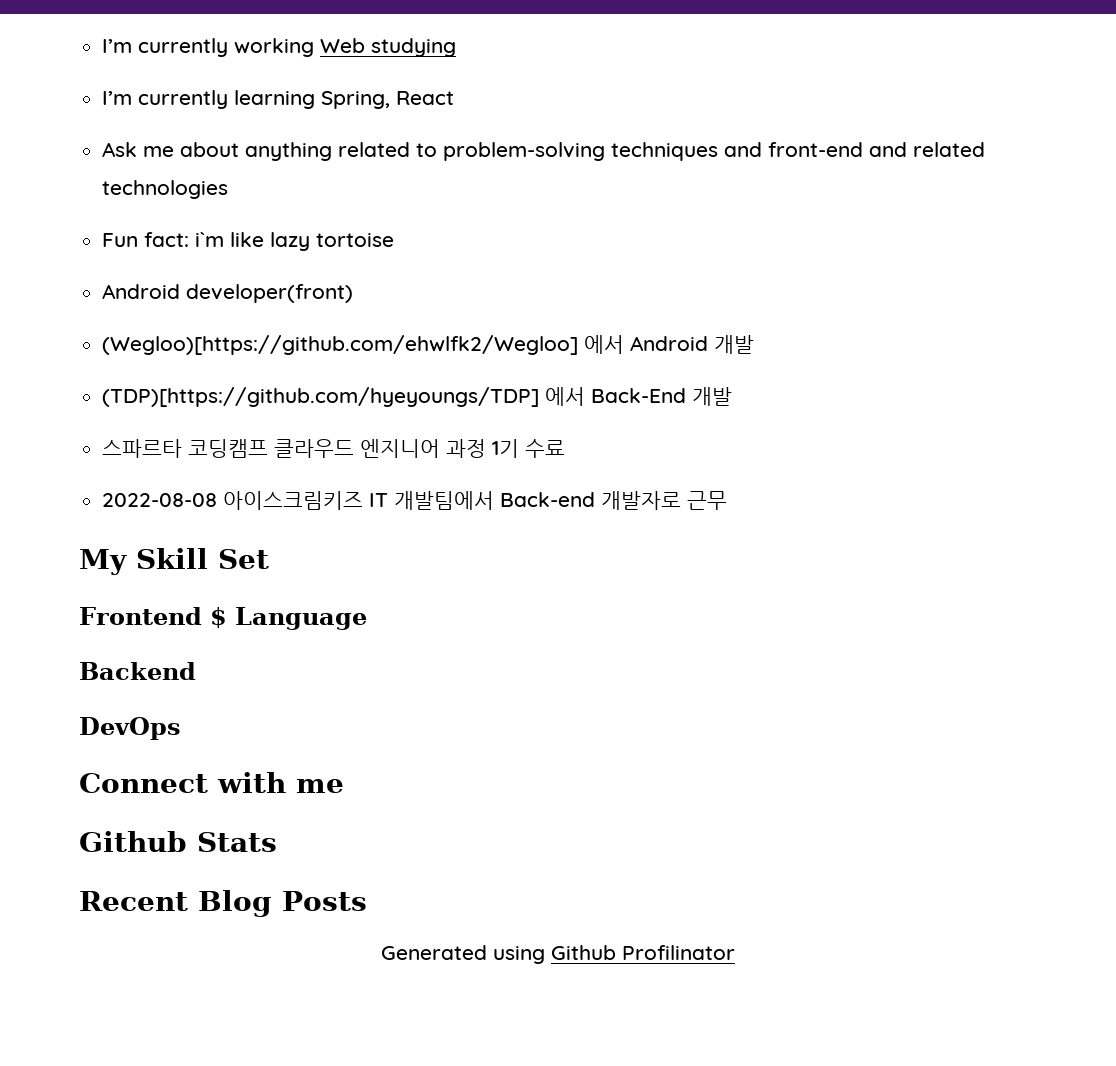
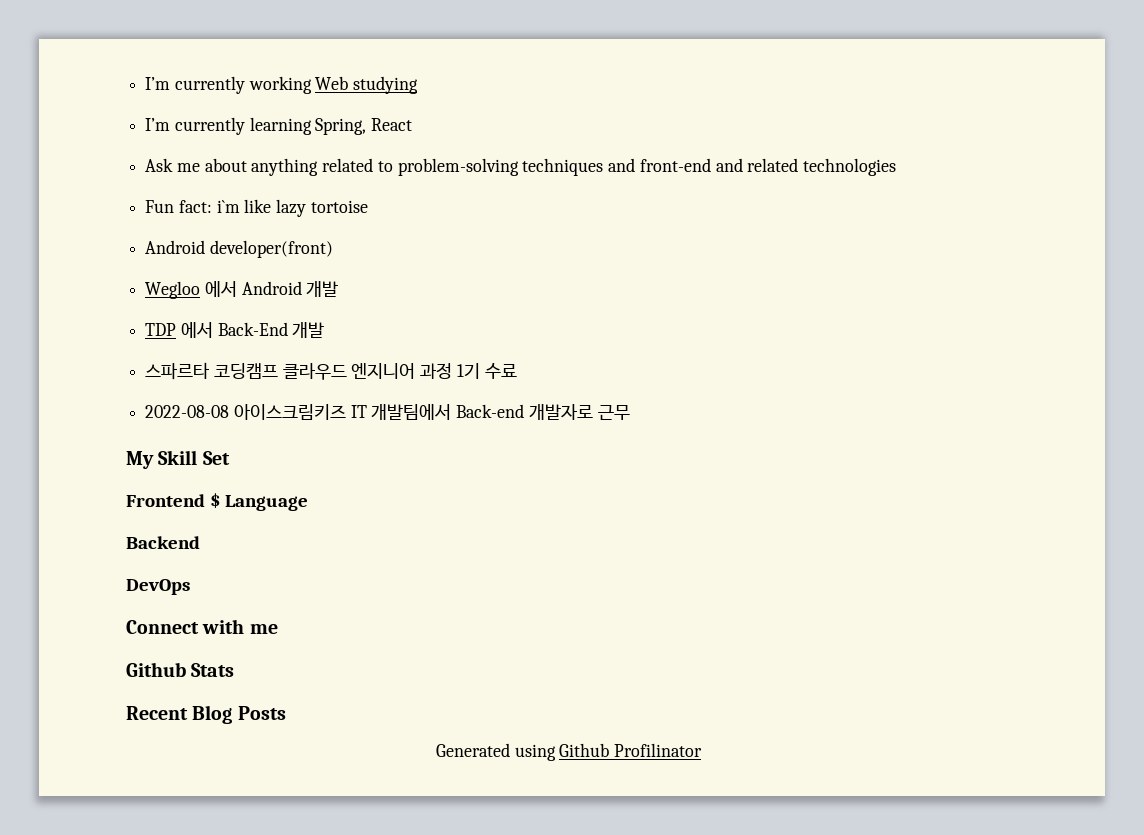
[102,335,579,355] (Wegloo)[https://github.com/ehwlfk2/Wegloo] -> [145,281,201,299] Wegloo
[102,387,540,407] (TDP)[https://github.com/hyeyoungs/TDP] -> [145,323,177,336] TDP

